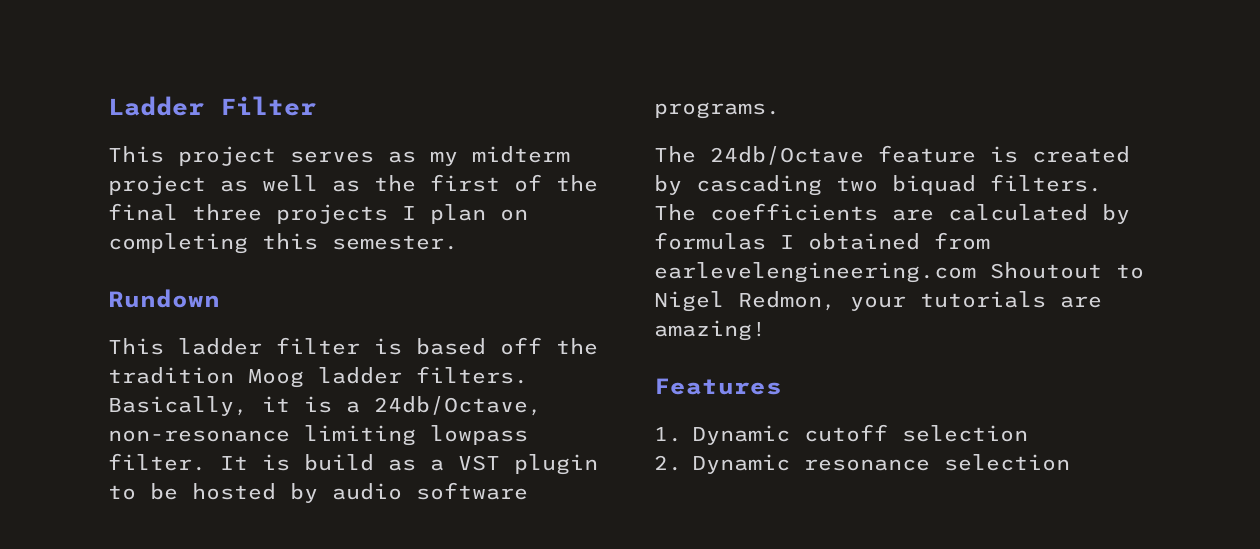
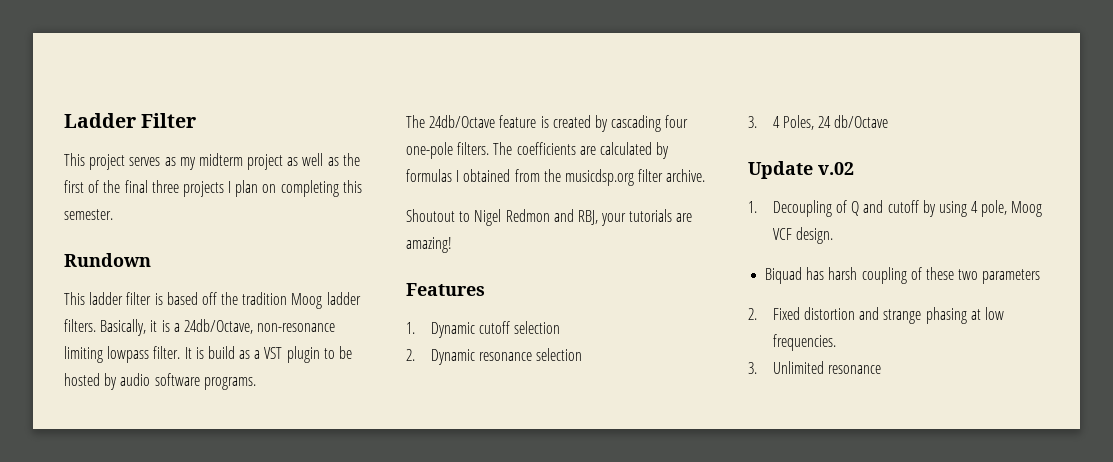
[836,175,976,195] two biquad -> [665,115,689,128] [406,142,453,159] four one-pole
[654,262,1144,283] [654,291,836,312] earlevelengineering.com Shoutout to Nigel Redmon, -> [543,169,706,186] [406,209,598,226] the musicdsp.org filter archive. // Shoutout to Nigel Redmon and RBJ,
(1070, 462) none -> [748,115,889,130] [748,161,854,179] [748,200,1043,217] [772,227,834,244] [765,267,1041,284] [748,307,1004,324] [772,334,836,351] [748,361,882,374] // 3. 4 Poles, 24 db/Octave // Update v.02 // 1. Decoupling of Q and cutoff by using 4 pole, Moog VCF design. // Biquad has harsh coupling of these two parameters // 2. Fixed distortion and strange phasing at low frequencies. // 3. Unlimited resonance

